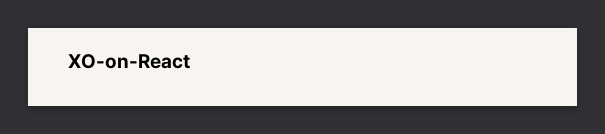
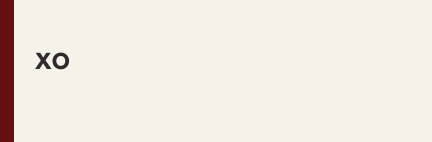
[68,54,190,69] XO-on-React -> [35,52,70,70] XO

